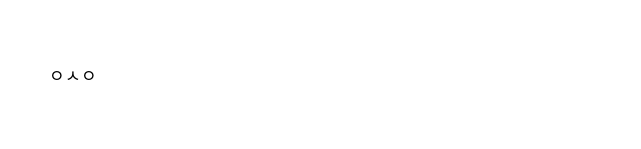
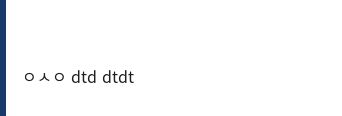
(97, 76) none -> [71,70,134,83] dtd dtdt

